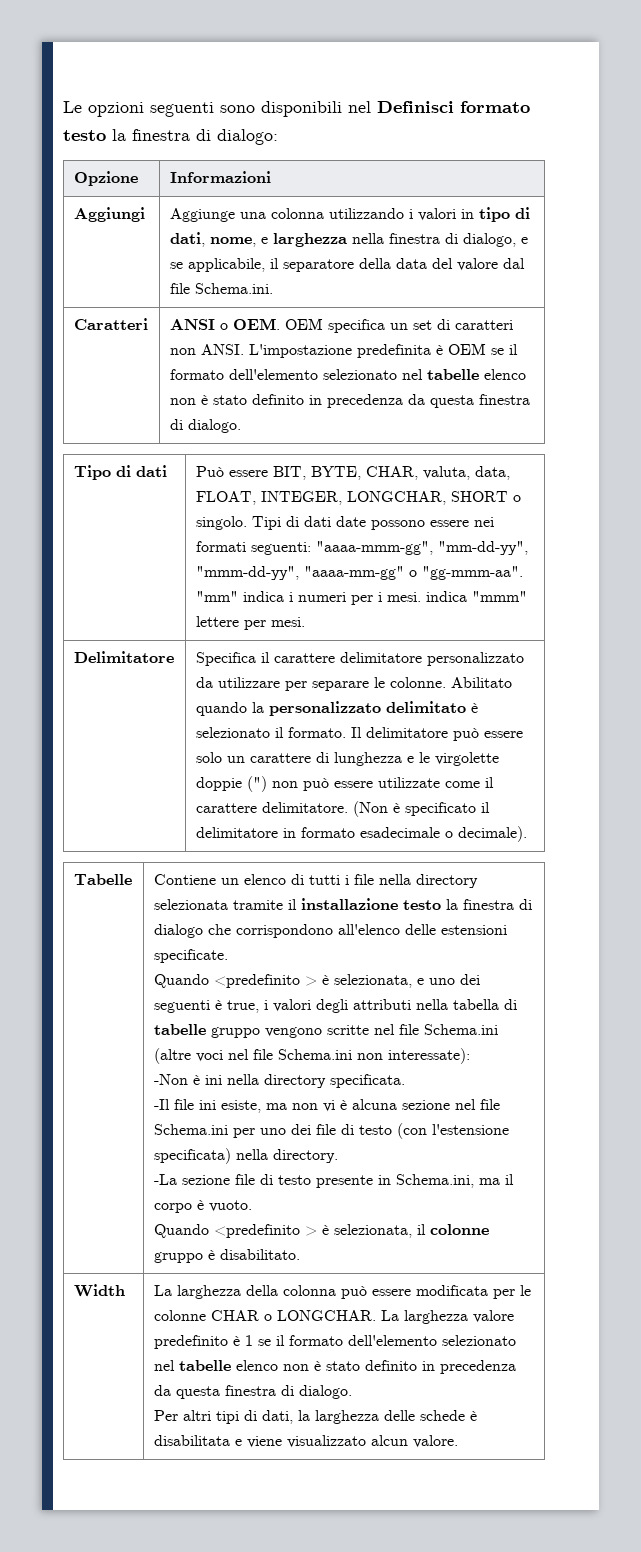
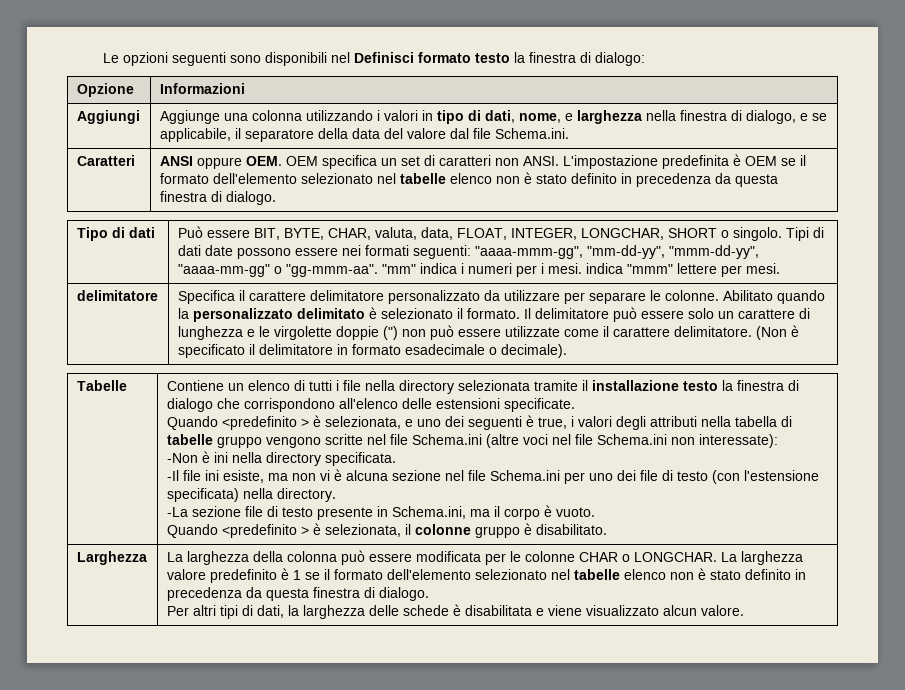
[219,323,228,330] o -> [196,157,242,169] oppure
[73,651,174,663] Delimitatore -> [76,290,158,301] delimitatore
[73,1284,125,1297] Width -> [76,551,147,565] Larghezza

